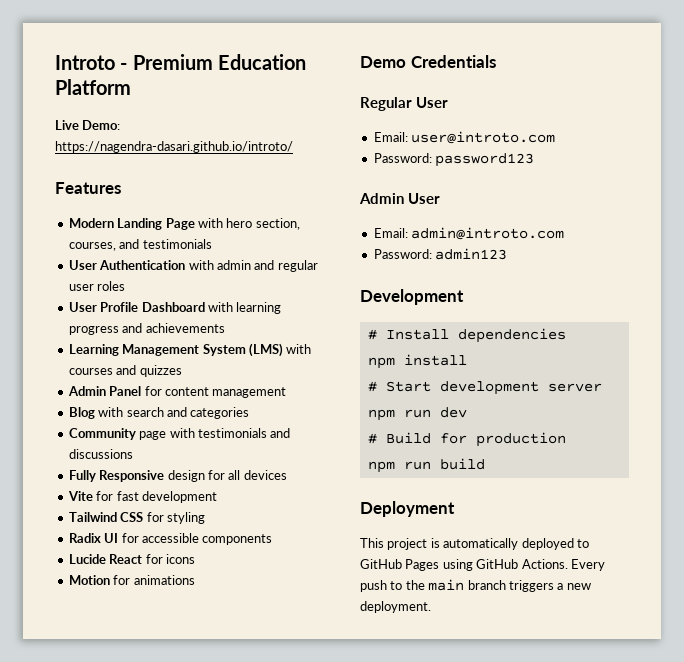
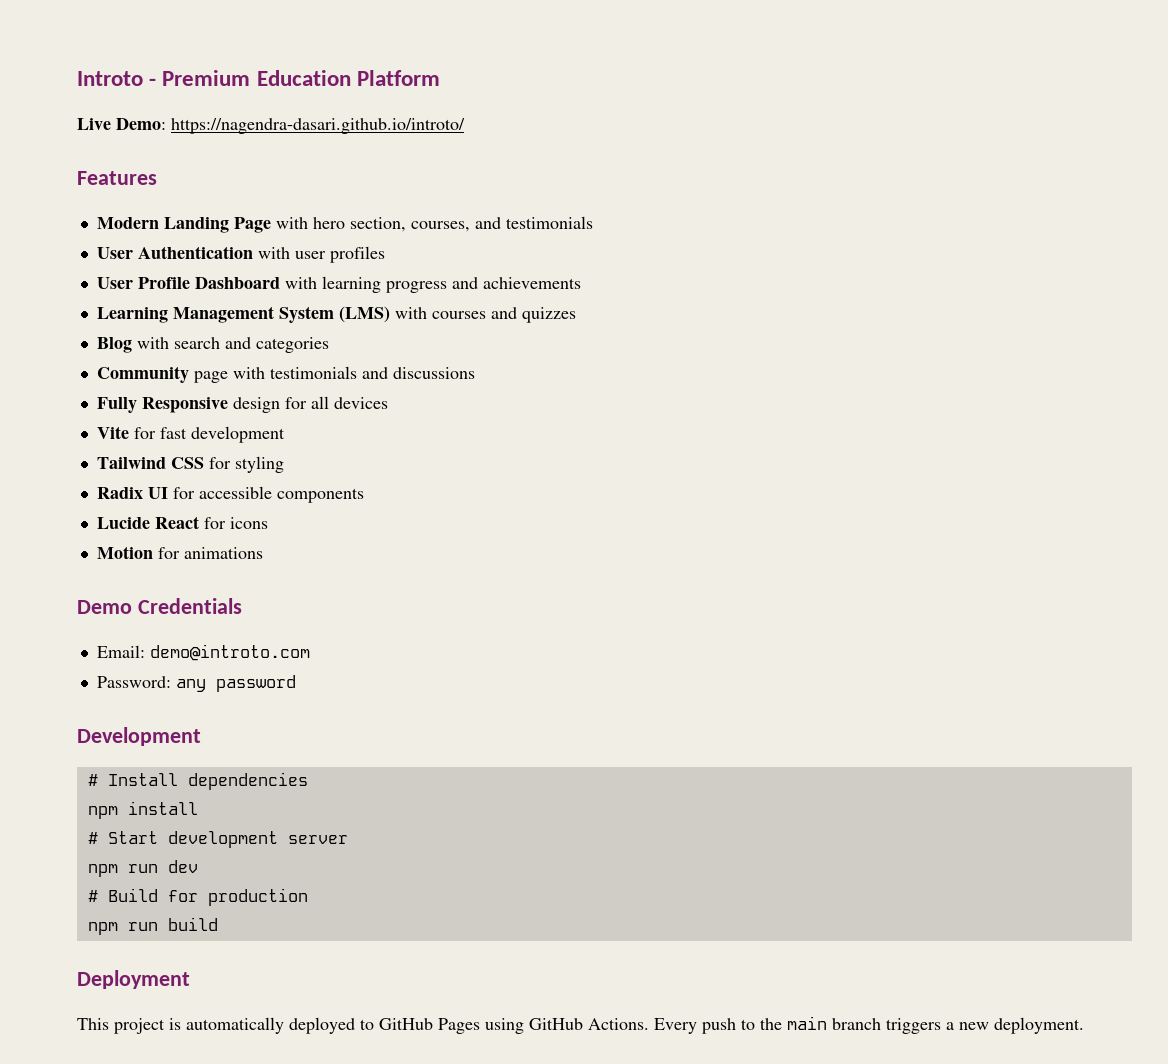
[216,260,318,272] [68,281,126,291] admin and regular user roles -> [294,246,385,263] user profiles
[67,386,287,398] // Admin Panel for content management -> (576, 315) none
[360,97,448,111] [373,131,556,144] [373,153,535,167] [359,193,440,204] [373,227,565,240] [373,248,508,260] // Regular User // Email: user@introto.com // Password: password123 // Admin User // Email: admin@introto.com // Password: admin123 -> [96,644,310,661] [96,675,296,692] // Email: demo@introto.com // Password: any password

